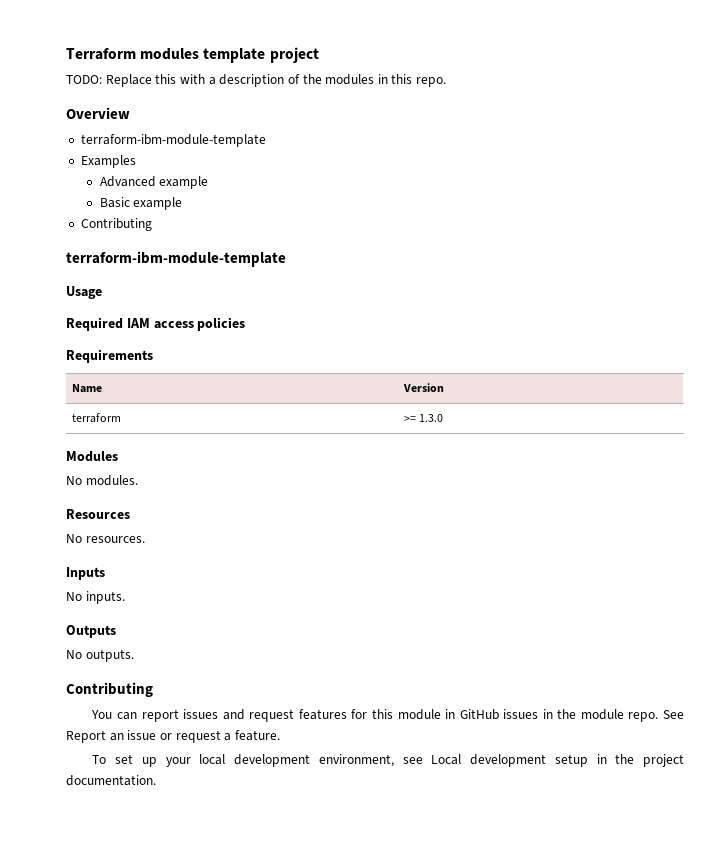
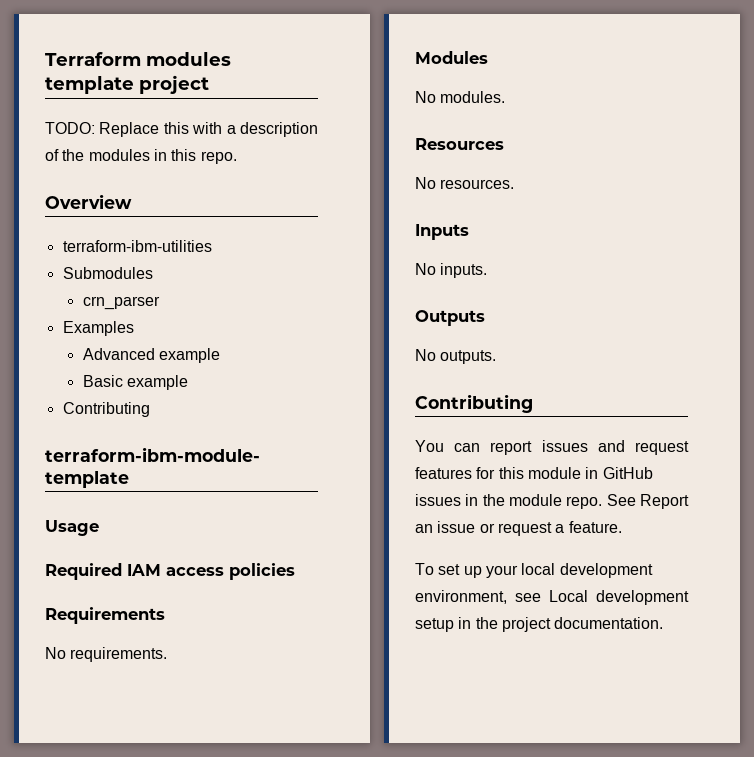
[80,134,266,147] terraform-ibm-module-template -> [62,240,212,252] [62,267,153,279] [82,296,160,310] terraform-ibm-utilities // Submodules // crn_parser
[72,384,103,393] [403,383,445,392] [72,413,122,423] [404,414,444,422] // Name | Version // terraform | >= 1.3.0 -> [45,647,168,662] // No requirements.

